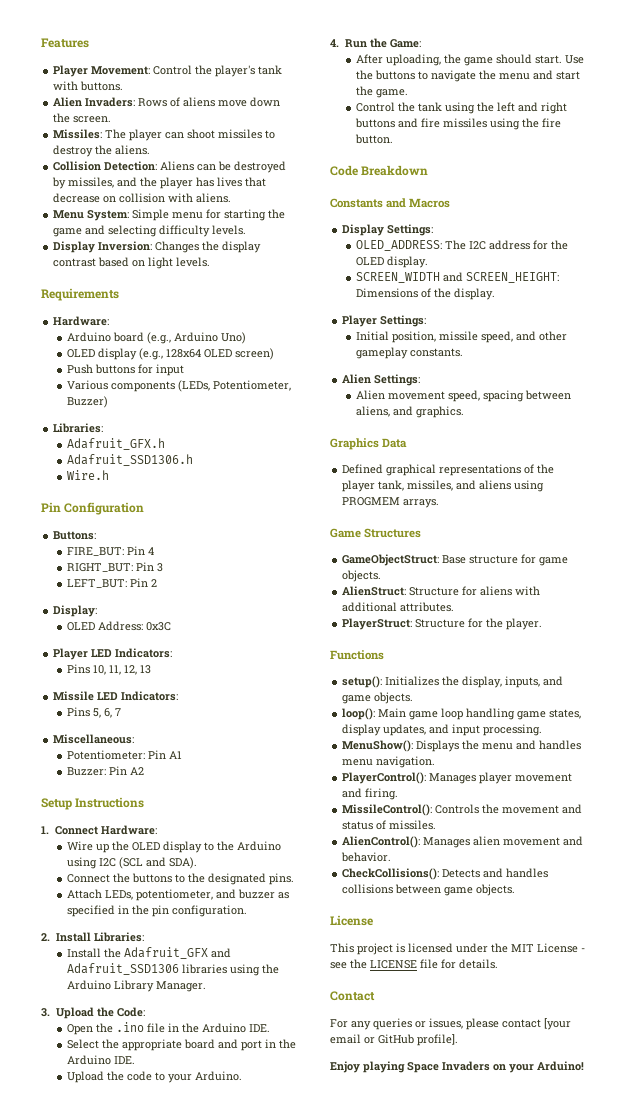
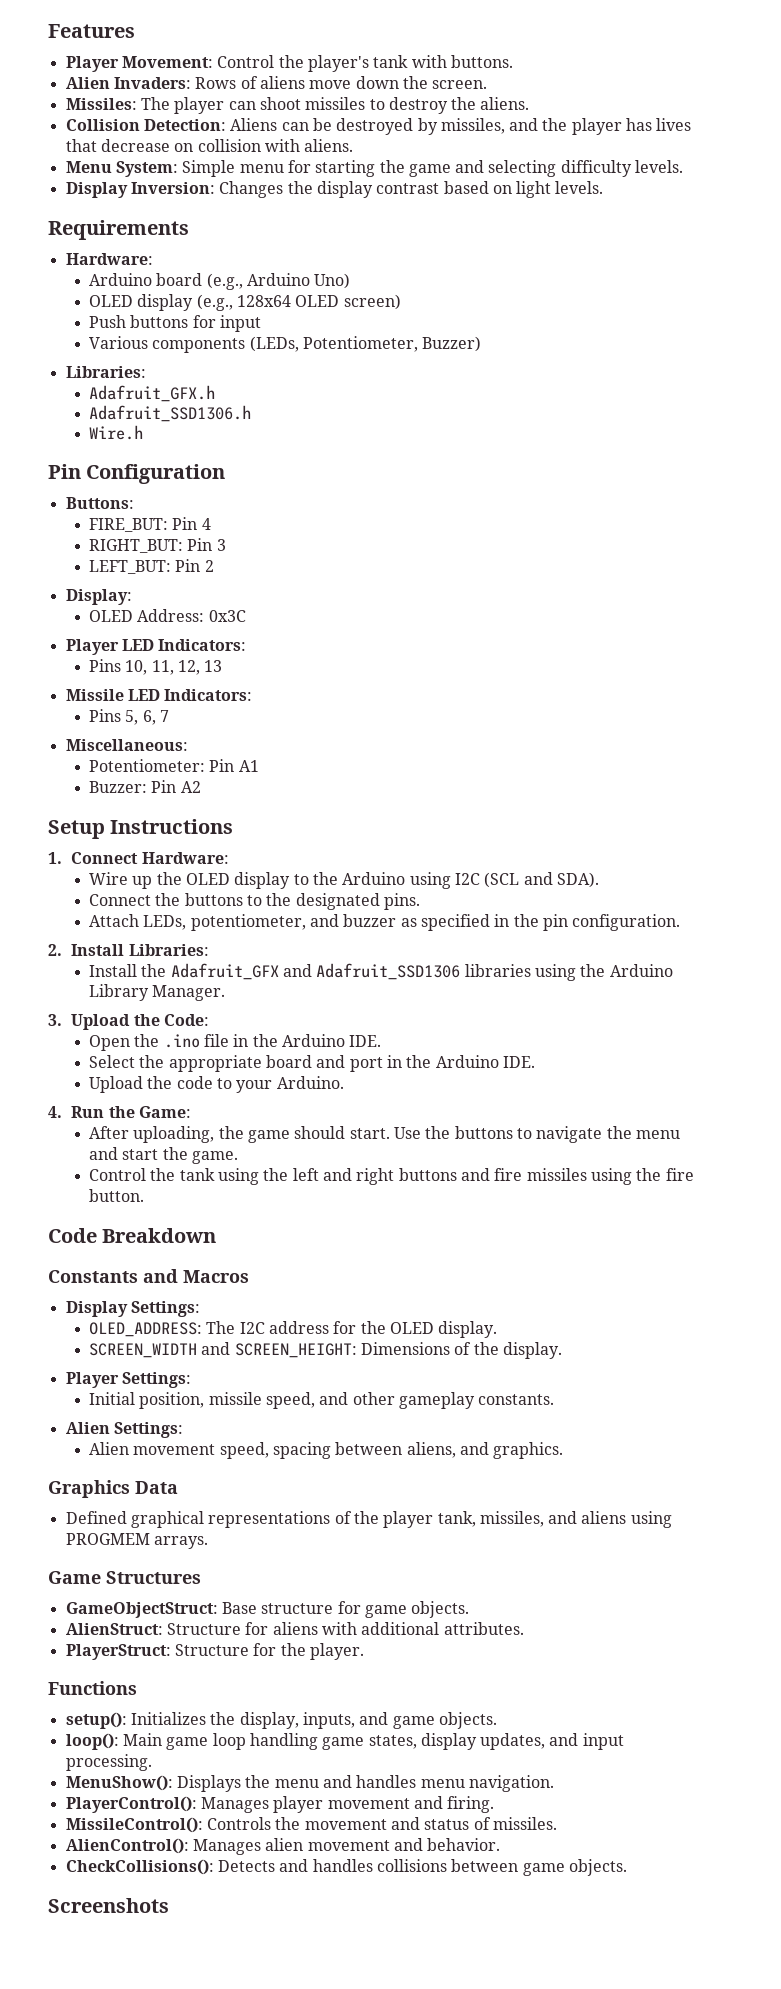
[330,915,373,926] [330,943,585,955] [330,959,498,969] [330,991,375,1001] [330,1018,571,1030] [330,1034,458,1046] [330,1061,584,1073] License // This project is licensed under the MIT License - see the LICENSE file for details. // Contact // For any queries or issues, please contact [your email or GitHub profile]. // Enjoy playing Space Invaders on your Arduino! -> [48,1898,169,1913] Screenshots

